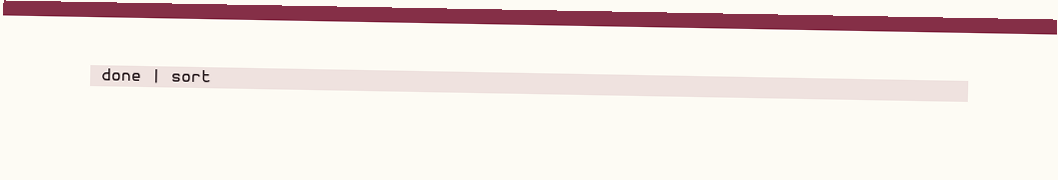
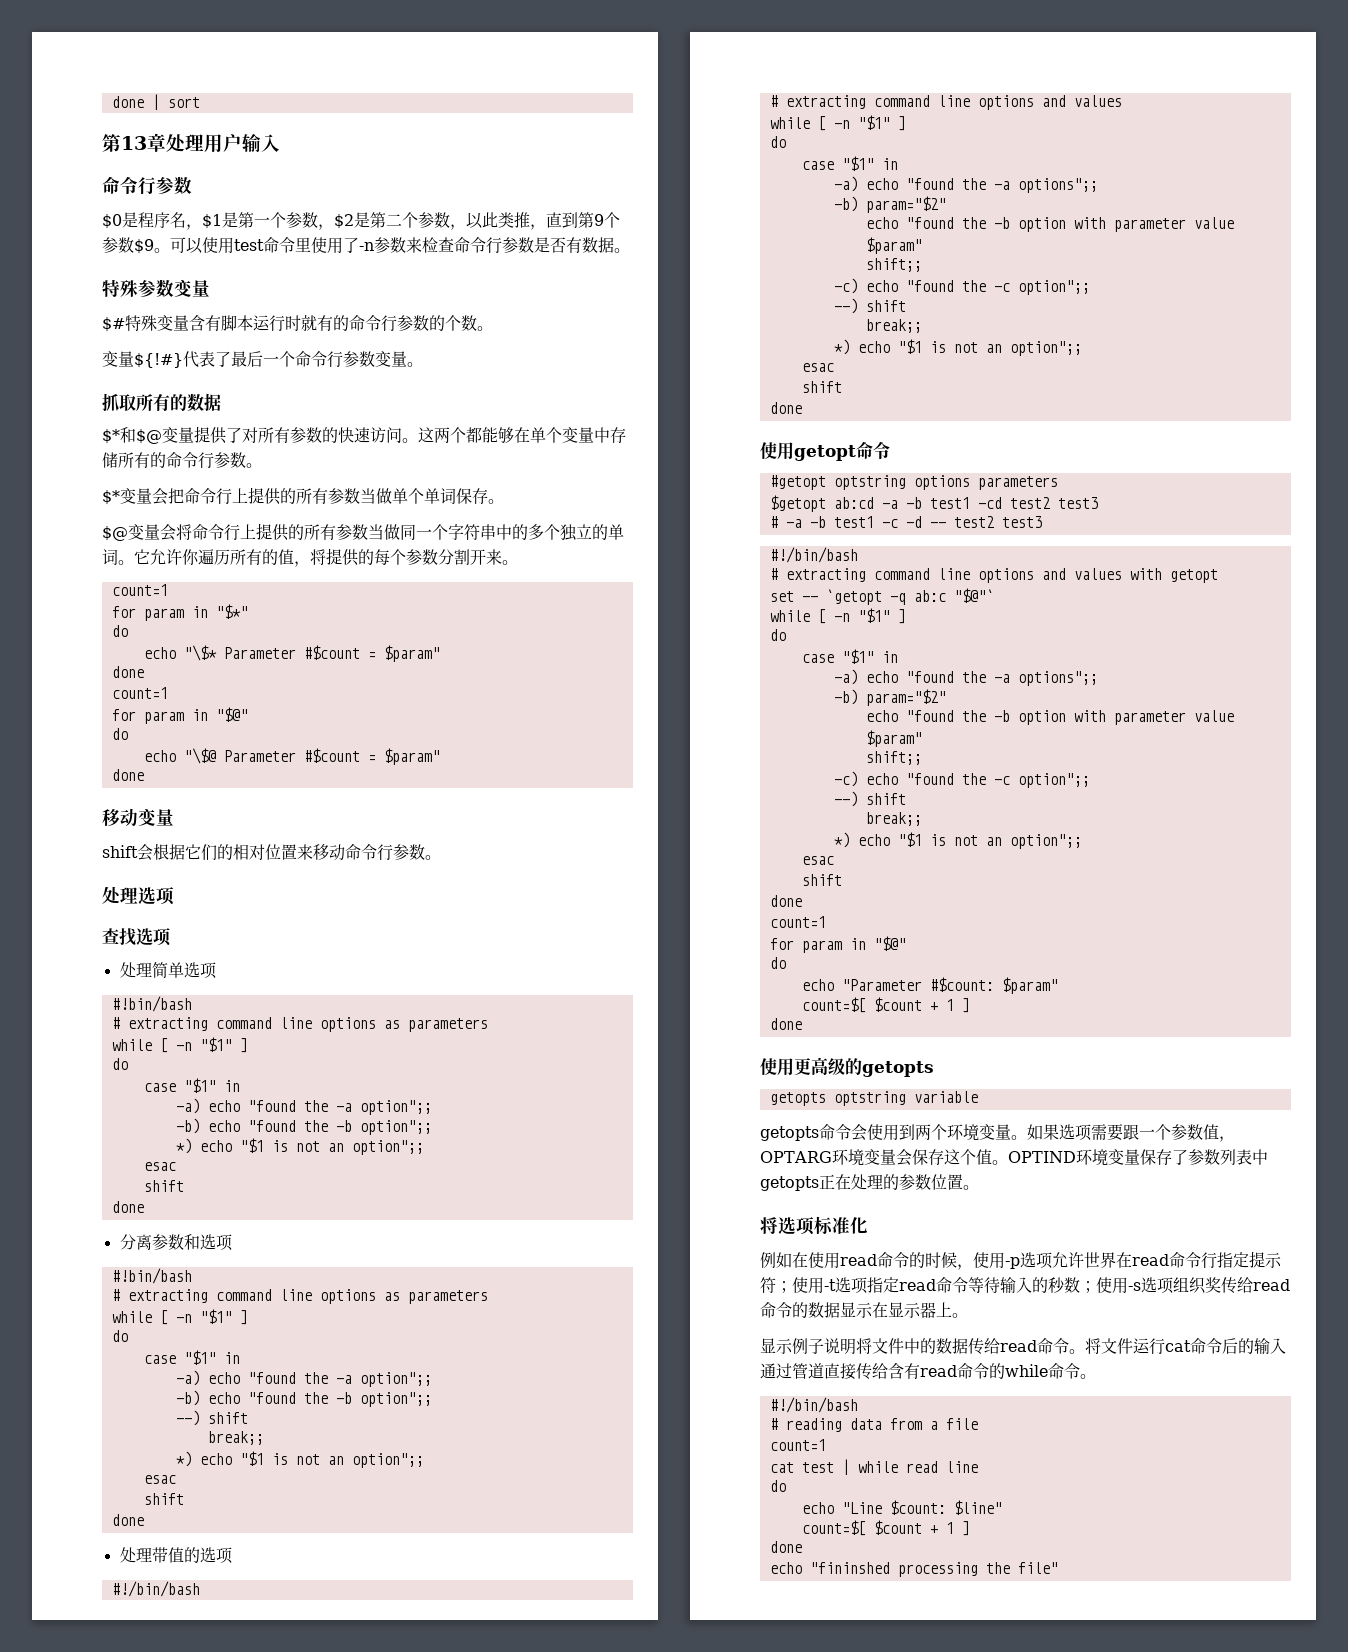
(213, 76) none -> [102,133,280,153] [102,176,192,195] [102,212,620,230] [102,237,630,254] [102,279,210,298] [102,315,493,332] [102,351,423,368] [102,393,221,412] [102,426,626,444] [102,452,262,469] [102,487,504,505] [102,523,624,541] [102,548,518,567] [111,584,168,596] [111,604,248,621] [111,625,128,637] [143,645,440,662] [111,666,144,678] [111,687,168,699] [111,707,248,724] [111,728,128,740] [143,748,440,765] [111,769,144,781] [102,808,174,826] [102,843,441,861] [102,886,175,905] [102,928,171,946] [119,962,217,979] [111,996,192,1012] [111,1017,488,1032] [111,1037,248,1053] [111,1058,128,1070] [143,1078,240,1093] [175,1098,432,1115] [175,1118,432,1135] [175,1138,424,1155] [143,1162,176,1171] [143,1180,184,1192] [111,1201,144,1213] [119,1234,233,1251] [111,1268,192,1284] [111,1289,488,1304] [111,1309,248,1325] [111,1330,128,1342] [143,1350,240,1365] [175,1370,432,1387] [175,1390,432,1407] [175,1410,248,1426] [207,1431,264,1445] [175,1451,424,1468] [143,1475,176,1484] [143,1493,184,1505] [111,1514,144,1526] [119,1547,233,1564] [111,1581,200,1597] [769,95,1122,110] [769,115,906,131] [769,136,786,148] [801,156,898,171] [833,176,1098,193] [833,196,946,213] [865,217,1234,232] [865,237,922,254] [865,258,922,272] [833,278,1090,295] [833,298,906,314] [865,319,922,333] [833,339,1082,356] [801,363,834,372] [801,381,842,393] [769,402,802,414] [760,441,890,461] [769,475,1058,490] [769,495,1098,512] [769,516,1042,528] [769,547,858,563] [769,568,1218,583] [769,588,994,605] [769,608,906,624] [769,629,786,641] [801,649,898,664] [833,669,1098,686] [833,689,946,706] [865,710,1234,725] [865,730,922,747] [865,751,922,765] [833,771,1090,788] [833,791,906,807] [865,812,922,826] [833,832,1082,849] [801,856,834,865] [801,874,842,886] [769,895,802,907] [769,916,826,928] [769,936,906,953] [769,957,786,969] [801,977,1058,994] [801,997,970,1013] [769,1018,802,1030] [760,1057,934,1077] [769,1091,978,1106] [760,1124,1235,1142] [760,1149,1268,1166] [760,1174,979,1191] [760,1216,868,1235] [760,1251,1282,1270] [760,1277,1290,1294] [760,1302,968,1318] [760,1338,1286,1355] [760,1363,1096,1380] [769,1397,858,1413] [769,1418,978,1432] [769,1439,826,1451] [769,1459,978,1475] [769,1480,786,1492] [801,1500,1002,1515] [801,1520,970,1536] [769,1541,802,1553] [769,1562,1058,1577] // 第13章处理用户输入 // 命令行参数 // $0是程序名，$1是第一个参数，$2是第二个参数，以此类推，直到第9个参数$9。可以使用test命令里使用了-n参数来检查命令行参数是否有数据。 // 特殊参数变量 // $#特殊变量含有脚本运行时就有的命令行参数的个数。 // 变量${!#}代表了最后一个命令行参数变量。 // 抓取所有的数据 // $*和$@变量提供了对所有参数的快速访问。这两个都能够在单个变量中存储所有的命令行参数。 // $*变量会把命令行上提供的所有参数当做单个单词保存。 // $@变量会将命令行上提供的所有参数当做同一个字符串中的多个独立的单词。它允许你遍历所有的值，将提供的每个参数分割开来。 // count=1 // for param in "$*" // do // echo "\$* Parameter #$count = $param" // done // count=1 // for param in "$@" // do // echo "\$@ Parameter #$count = $param" // done // 移动变量 // shift会根据它们的相对位置来移动命令行参数。 // 处理选项 // 查找选项 // 处理简单选项 // #!bin/bash // # extracting command line options as parameters // while [ -n "$1" ] // do // case "$1" in // -a) echo "found the -a option";; // -b) echo "found the -b option";; // *) echo "$1 is not an option";; // esac // shift // done // 分离参数和选项 // #!bin/bash // # extracting command line options as parameters // while [ -n "$1" ] // do // case "$1" in // -a) echo "found the -a option";; // -b) echo "found the -b option";; // --) shift // break;; // *) echo "$1 is not an option";; // esac // shift // done // 处理带值的选项 // #!/bin/bash // # extracting command line options and values // while [ -n "$1" ] // do // case "$1" in // -a) echo "found the -a options";; // -b) param="$2" // echo "found the -b option with parameter value $param" // shift;; // -c) echo "found the -c option";; // --) shift // break;; // *) echo "$1 is not an option";; // esac // shift // done // 使用getopt命令 // #getopt optstring options parameters // $getopt ab:cd -a -b test1 -cd test2 test3 // # -a -b test1 -c -d -- test2 test3 // #!/bin/bash // # extracting command line options and values with getopt // set -- `getopt -q ab:c "$@"` // while [ -n "$1" ] // do // case "$1" in // -a) echo "found the -a options";; // -b) param="$2" // echo "found the -b option with parameter value $param" // shift;; // -c) echo "found the -c option";; // --) shift // break;; // *) echo "$1 is not an option";; // esac // shift // done // count=1 // for param in "$@" // do // echo "Parameter #$count: $param" // count=$[ $count + 1 ] // done // 使用更高级的getopts // getopts optstring variable // getopts命令会使用到两个环境变量。如果选项需要跟一个参数值，OPTARG环境变量会保存这个值。OPTIND环境变量保存了参数列表中getopts正在处理的参数位置。 // 将选项标准化 // 例如在使用read命令的时候，使用-p选项允许世界在read命令行指定提示符；使用-t选项指定read命令等待输入的秒数；使用-s选项组织奖传给read命令的数据显示在显示器上。 // 显示例子说明将文件中的数据传给read命令。将文件运行cat命令后的输入通过管道直接传给含有read命令的while命令。 // #!/bin/bash // # reading data from a file // count=1 // cat test | while read line // do // echo "Line $count: $line" // count=$[ $count + 1 ] // done // echo "fininshed processing the file"

